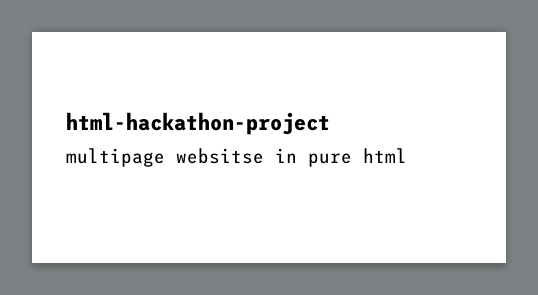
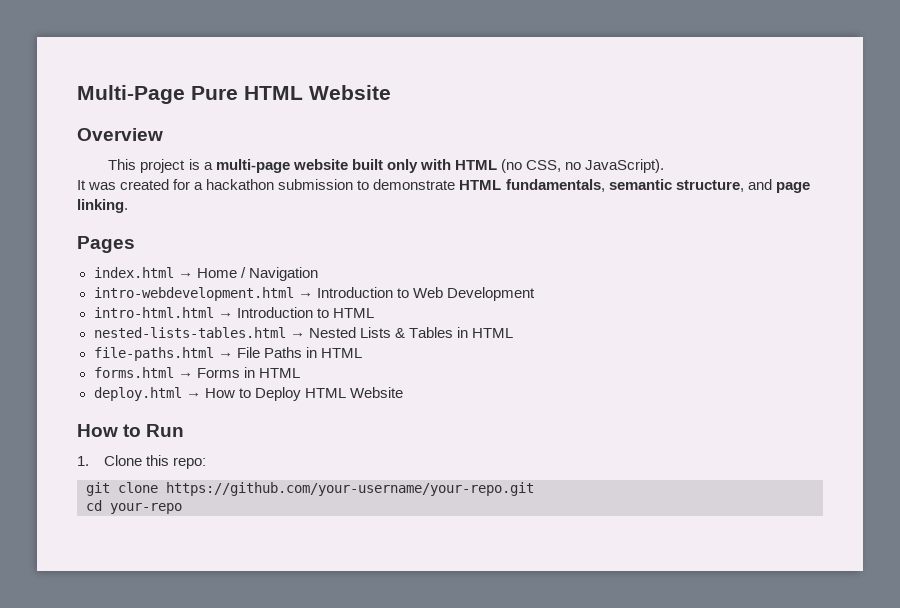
[66,112,330,135] [66,148,407,167] html-hackathon-project // multipage websitse in pure html -> [77,85,391,104] [77,128,163,141] [108,159,665,173] [77,179,810,193] [77,199,128,213] [77,236,135,253] [93,267,318,281] [93,287,535,301] [93,307,374,318] [93,327,513,338] [93,347,362,361] [93,367,300,378] [93,387,403,401] [77,424,185,437] [77,455,207,469] [86,482,534,496] [86,500,182,514] Multi-Page Pure HTML Website // Overview // This project is a multi-page website built only with HTML (no CSS, no JavaScript). // It was created for a hackathon submission to demonstrate HTML fundamentals, semantic structure, and page linking. // Pages // index.html → Home / Navigation // intro-webdevelopment.html → Introduction to Web Development // intro-html.html → Introduction to HTML // nested-lists-tables.html → Nested Lists & Tables in HTML // file-paths.html → File Paths in HTML // forms.html → Forms in HTML // deploy.html → How to Deploy HTML Website // How to Run // 1. Clone this repo: // git clone https://github.com/your-username/your-repo.git // cd your-repo

